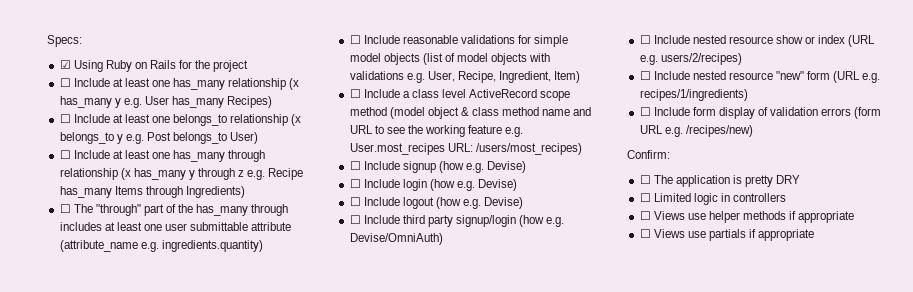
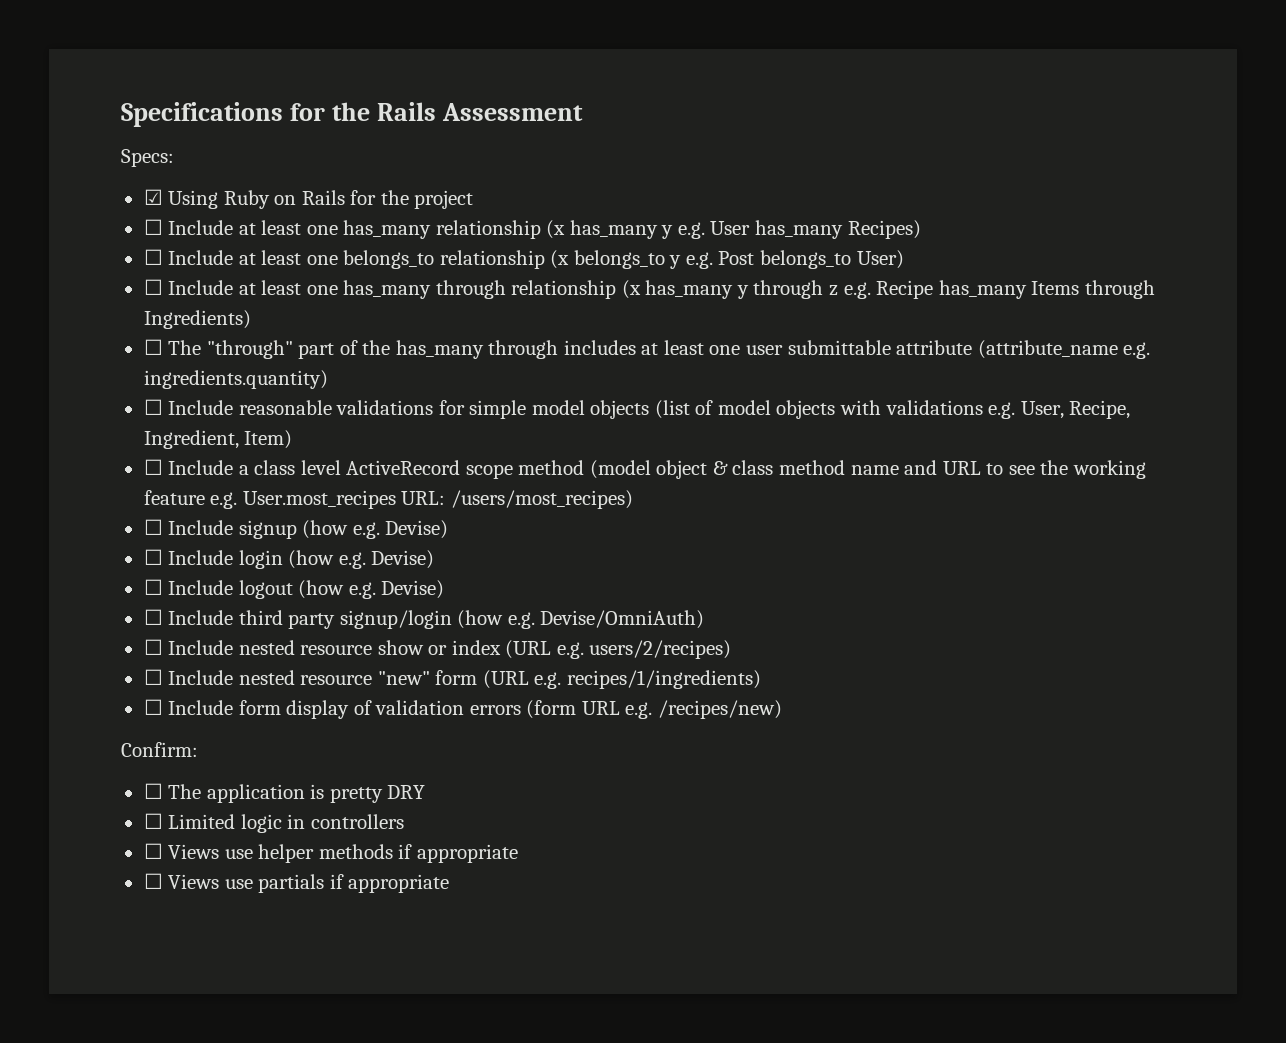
(47, 41) none -> [121,102,584,127] Specifications for the Rails Assessment //

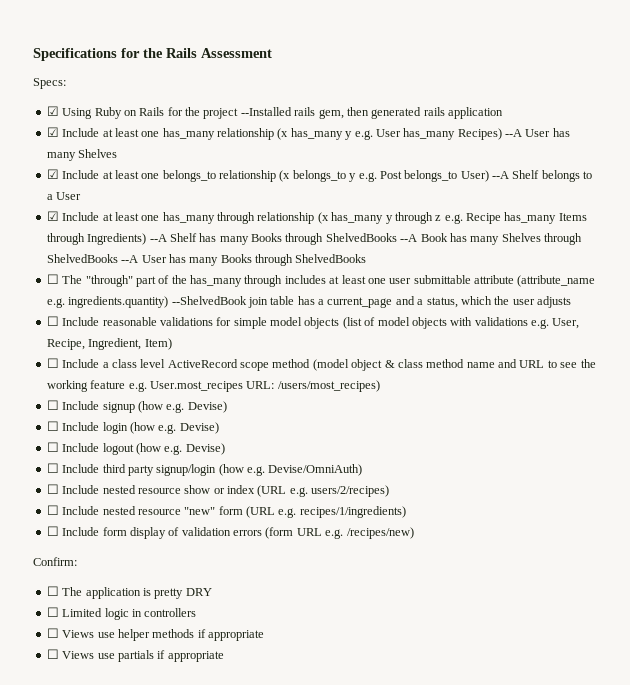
[143,219,163,235] // ☐ -> [240,107,503,119] [46,127,59,137] --Installed rails gem, then generated rails application // ☑
[143,249,163,265] // ☐ -> [505,128,570,137] [46,149,118,161] [46,169,59,179] --A User has many Shelves // ☑
[143,279,163,295] // ☐ -> [492,170,593,182] [46,192,82,200] [46,211,59,221] --A Shelf belongs to a User // ☑
(251, 319) none -> [149,233,582,245] [46,254,367,266] --A Shelf has many Books through ShelvedBooks --A Book has many Shelves through ShelvedBooks --A User has many Books through ShelvedBooks
(328, 379) none -> [171,296,571,308] --ShelvedBook join table has a current_page and a status, which the user adjusts

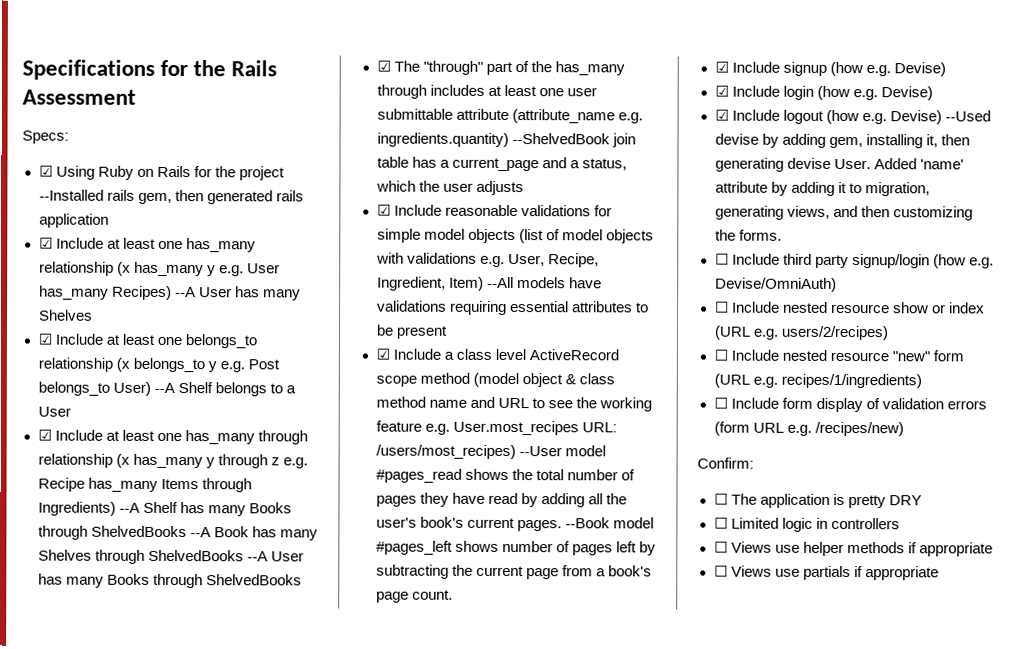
[46,274,59,284] ☐ -> [376,60,391,72] ☑
[46,316,59,326] ☐ -> [376,204,391,216] ☑
[46,358,59,368] // ☐ -> [486,276,602,289] [376,300,649,315] [375,324,447,339] [375,348,390,360] --All models have validations requiring essential attributes to be present // ☑
[46,400,59,410] // ☐ -> [518,445,606,457] [375,468,635,483] [375,492,627,508] [375,516,654,532] [375,540,656,556] [375,564,652,580] [375,589,453,603] [714,61,729,73] --User model #pages_read shows the total number of pages they have read by adding all the user's book's current pages. --Book model #pages_left shows number of pages left by subtracting the current page from a book's page count. // ☑
[46,421,59,431] ☐ -> [714,85,729,97] ☑
[46,442,59,452] ☐ -> [714,109,729,121] ☑
(225, 449) none -> [944,110,991,122] [714,133,970,149] [714,157,964,172] [714,181,930,197] [714,205,973,221] [714,229,782,241] --Used devise by adding gem, installing it, then generating devise User. Added 'name' attribute by adding it to migration, generating views, and then customizing the forms.

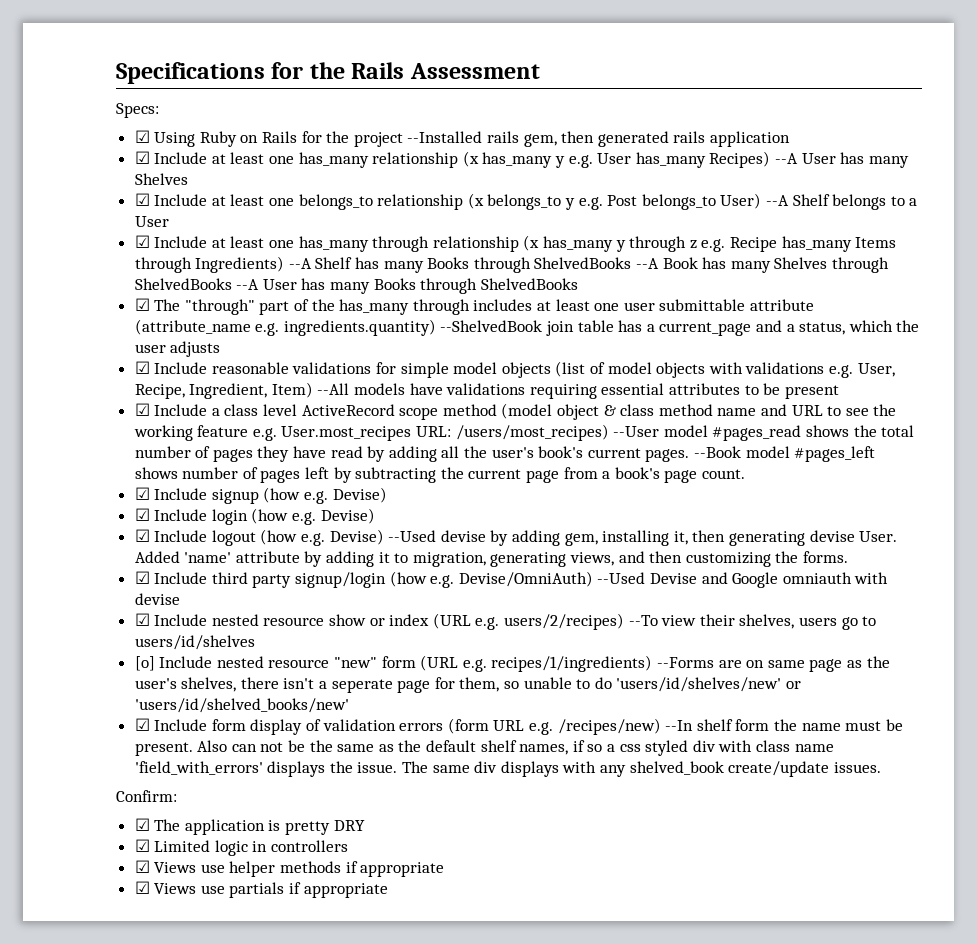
[714,253,729,265] ☐ -> [134,571,150,584] ☑
[714,301,729,313] // ☐ -> [597,572,889,588] [134,593,180,605] [134,613,150,626] --Used Devise and Google omniauth with devise // ☑
[713,349,728,361] // ☐ -> [628,614,877,630] [134,635,255,650] [134,656,155,671] --To view their shelves, users go to users/id/shelves // [o]
[713,397,728,409] // ☐ -> [657,656,890,672] [134,677,801,693] [134,698,349,713] [134,718,150,731] --Forms are on same page as the user's shelves, there isn't a seperate page for them, so unable to do 'users/id/shelves/new' or 'users/id/shelved_books/new' // ☑
(904, 429) none -> [665,719,903,731] [134,740,834,756] [134,761,881,777] --In shelf form the name must be present. Also can not be the same as the default shelf names, if so a css styled div with class name 'field_with_errors' displays the issue. The same div displays with any shelved_book create/update issues.
[713,493,728,505] ☐ -> [134,818,150,831] ☑
[713,517,728,529] ☐ -> [134,839,150,852] ☑
[713,541,728,553] ☐ -> [134,860,150,873] ☑
[713,565,728,577] ☐ -> [134,881,150,894] ☑

